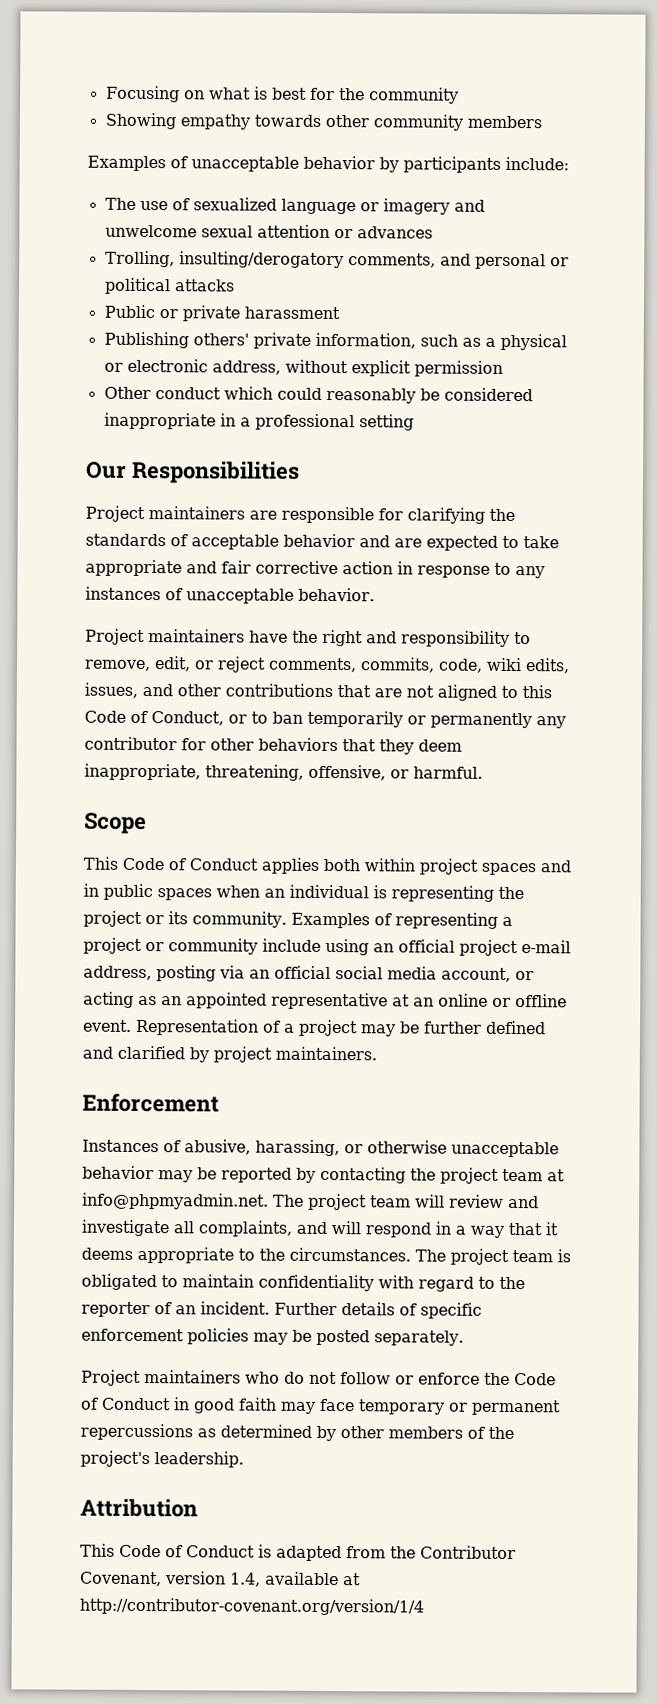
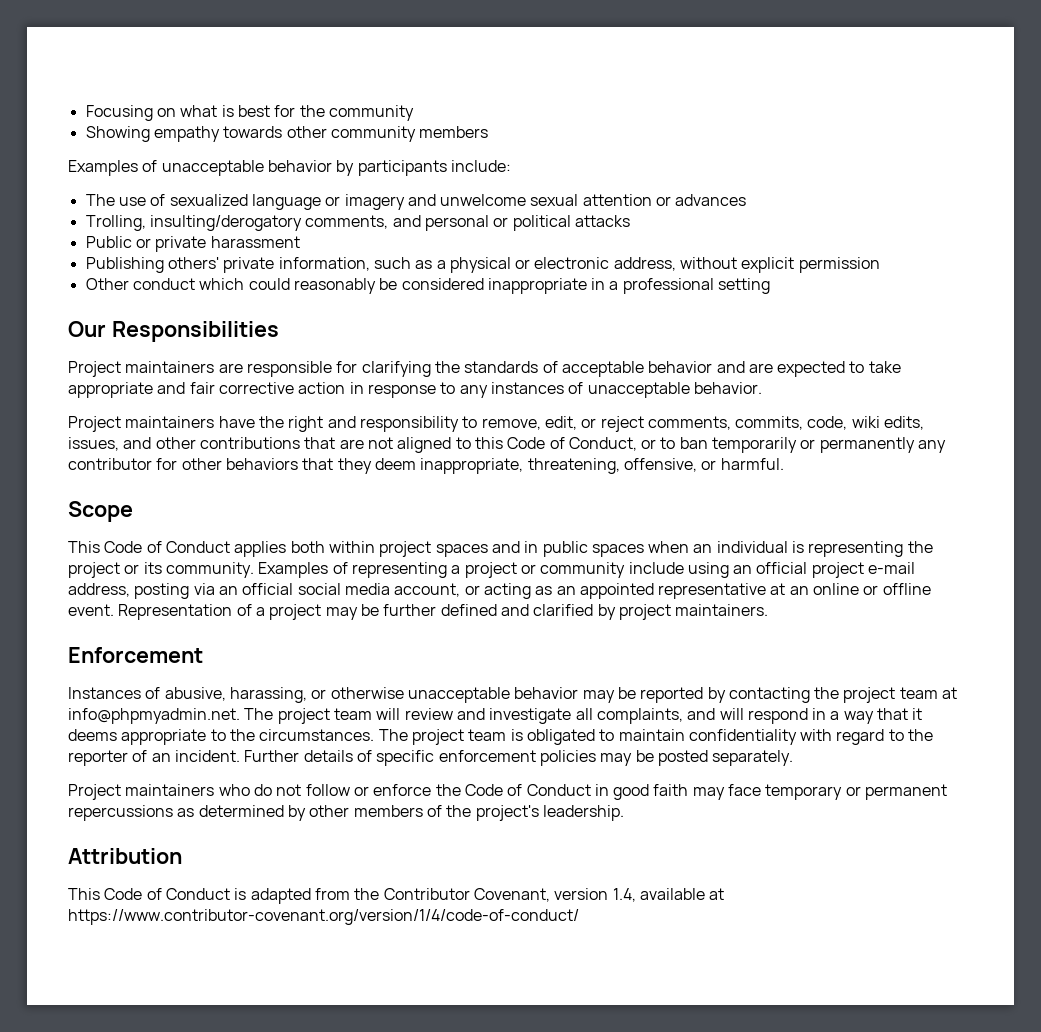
[79,1597,424,1616] http://contributor-covenant.org/version/1/4 -> [68,909,579,925] https://www.contributor-covenant.org/version/1/4/code-of-conduct/

